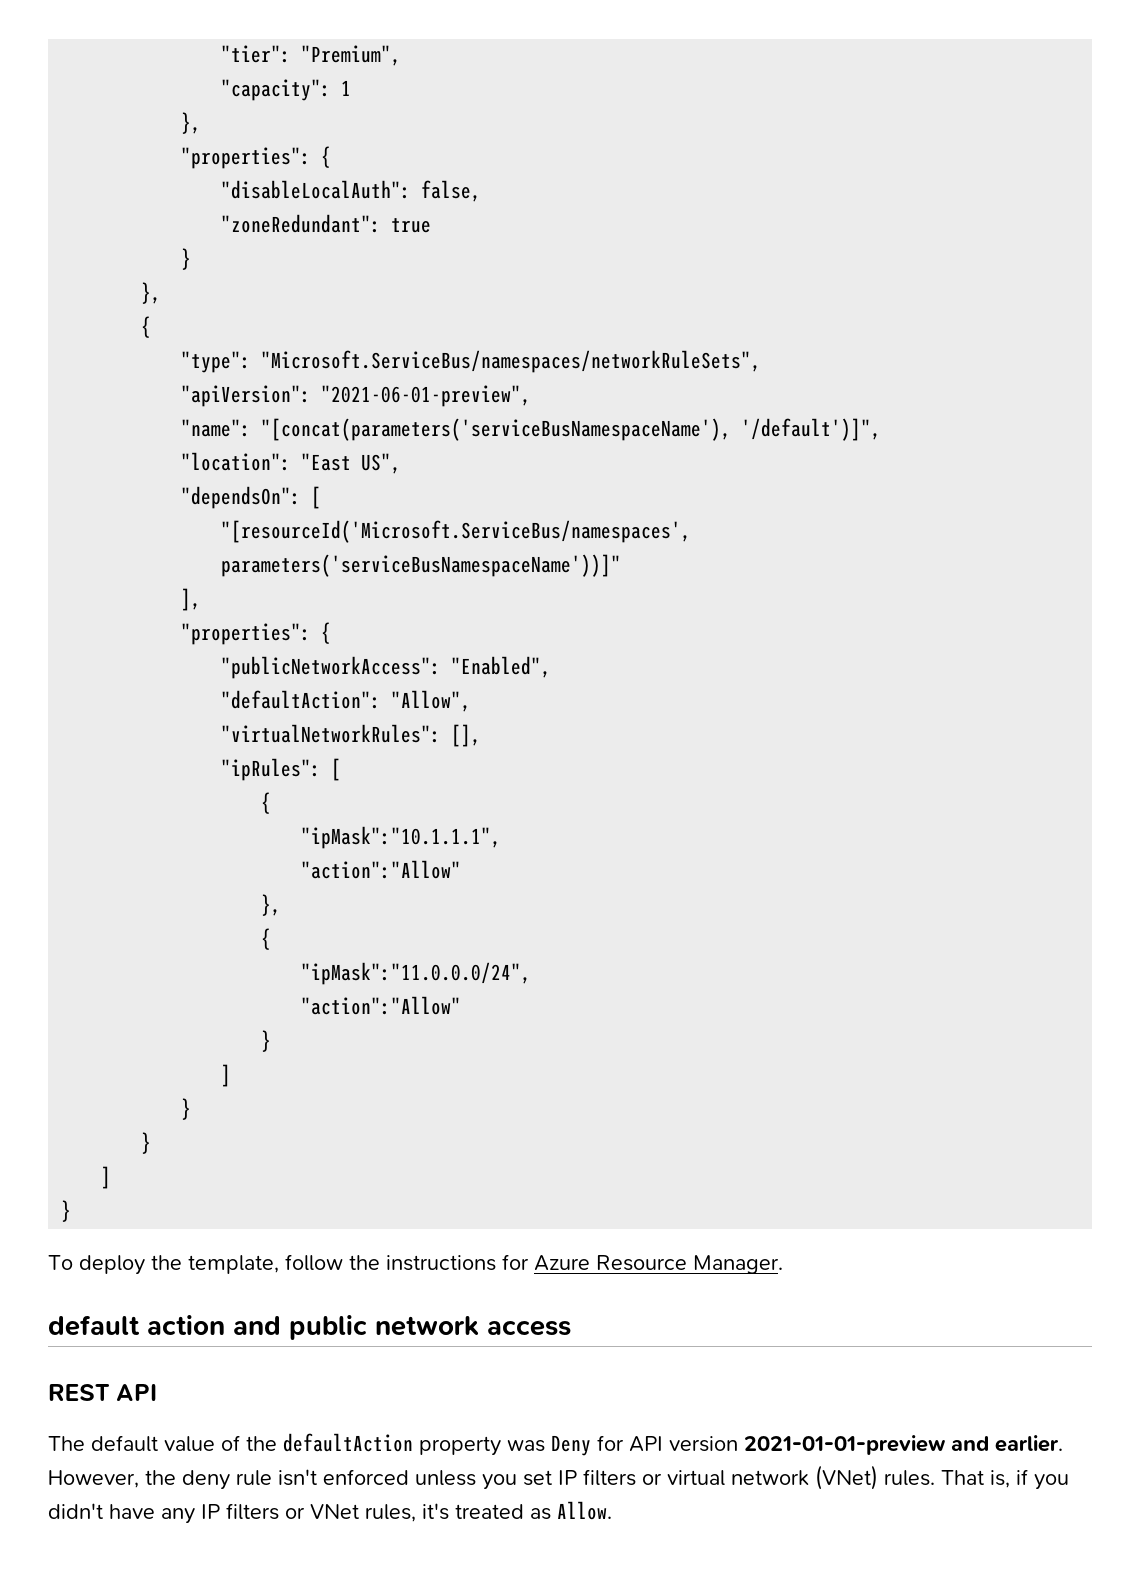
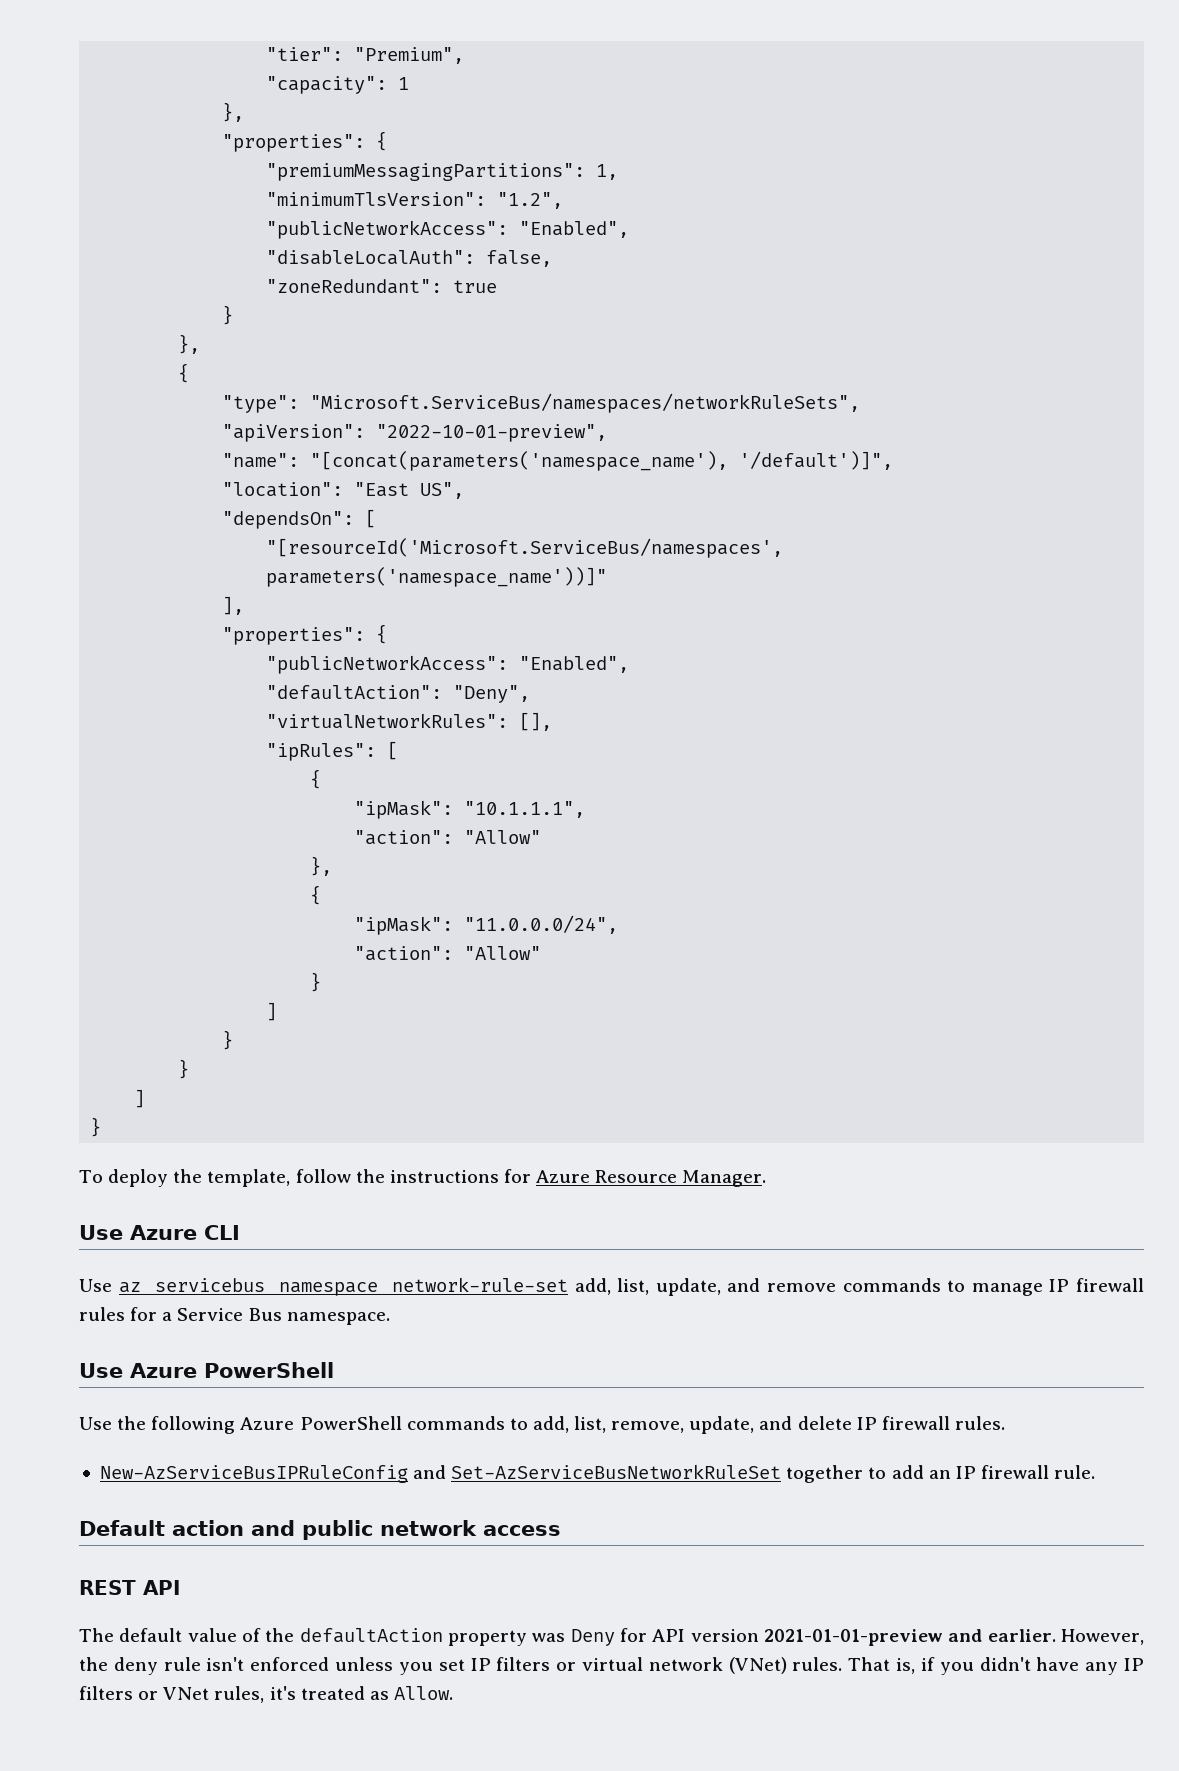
(332, 157) none -> [266,163,619,181] [266,192,564,209] [266,220,630,239] // "premiumMessagingPartitions": 1, // "minimumTlsVersion": "1.2", // "publicNetworkAccess": "Enabled",
[321,385,532,407] "2021-06-01-preview", -> [376,424,608,442] "2022-10-01-preview",
[261,418,732,441] "[concat(parameters('serviceBusNamespaceName'), -> [310,451,729,471] "[concat(parameters('namespace_name'),
[221,554,622,577] parameters('serviceBusNamespaceName'))]" -> [266,567,608,587] parameters('namespace_name'))]"
[391,690,472,712] "Allow", -> [453,685,531,703] "Deny",
[301,826,502,849] [301,860,462,879] [261,894,282,916] [261,928,272,950] [301,962,532,985] [301,996,462,1015] "ipMask":"10.1.1.1", // "action":"Allow" // }, // { // "ipMask":"11.0.0.0/24", // "action":"Allow" -> [354,800,586,819] [354,830,542,845] [310,856,333,876] [310,885,322,905] [354,915,619,935] [354,946,542,961] "ipMask": "10.1.1.1", // "action": "Allow" // }, // { // "ipMask": "11.0.0.0/24", // "action": "Allow"
[48,1315,140,1336] default -> [79,1225,240,1240] [79,1277,1144,1296] [79,1307,390,1325] [79,1362,334,1378] [79,1416,1005,1434] [99,1464,1096,1483] [79,1520,165,1536] Use Azure CLI // Use az servicebus namespace network-rule-set add, list, update, and remove commands to manage IP firewall rules for a Service Bus namespace. // Use Azure PowerShell // Use the following Azure PowerShell commands to add, list, remove, update, and delete IP firewall rules. // New-AzServiceBusIPRuleConfig and Set-AzServiceBusNetworkRuleSet together to add an IP firewall rule. // Default

